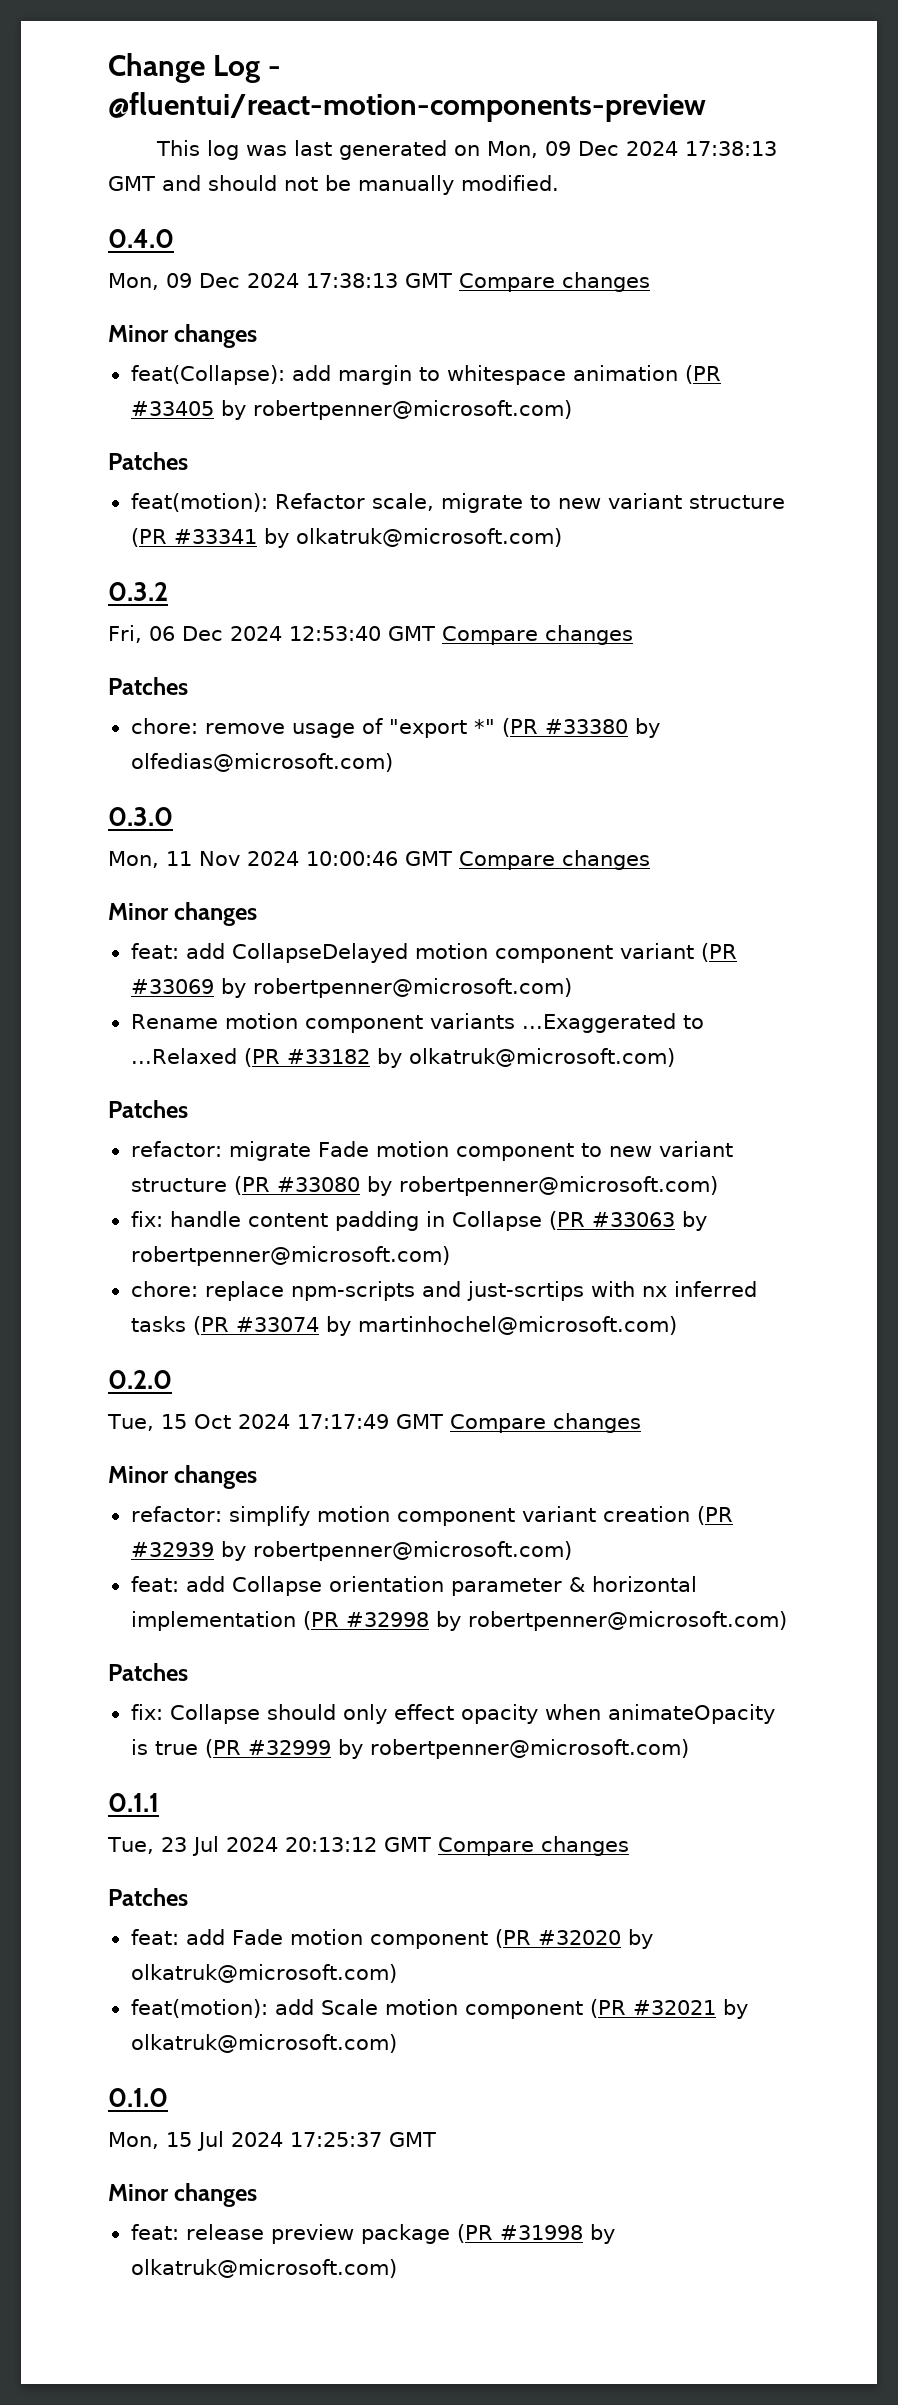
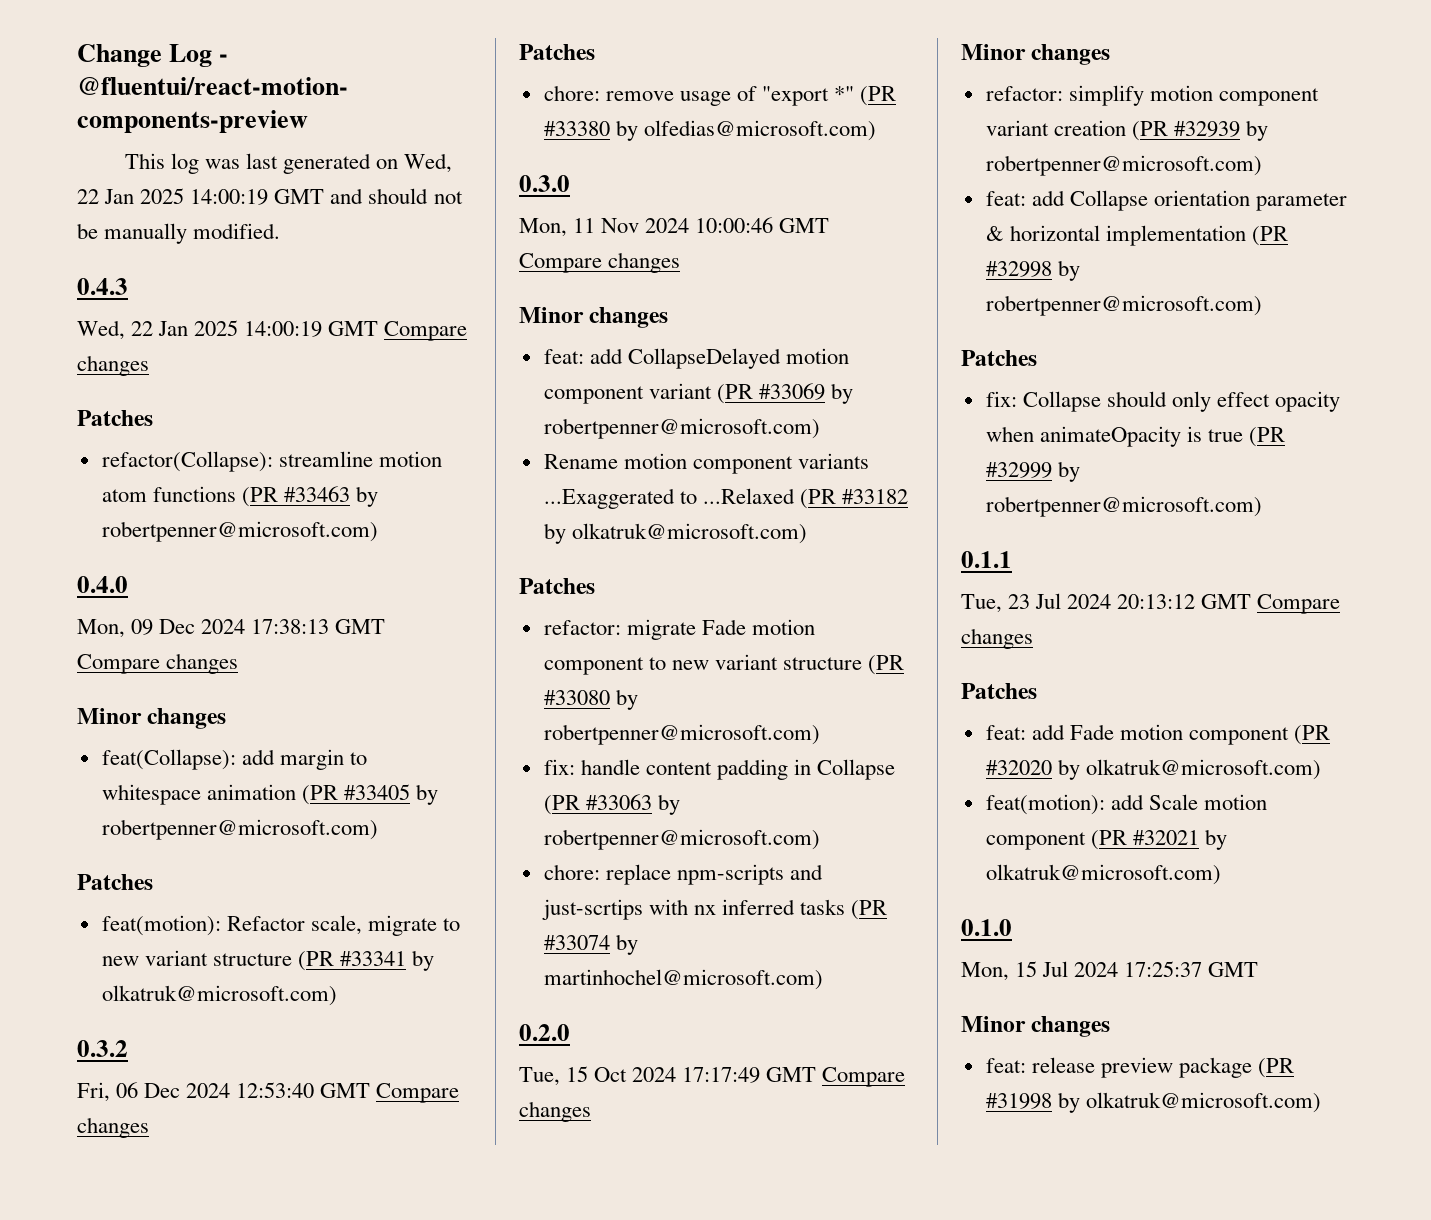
[486,141,777,158] Mon, 09 Dec 2024 17:38:13 -> [404,153,453,173] [77,188,269,205] Wed, 22 Jan 2025 14:00:19
(559, 183) none -> [77,278,128,295] [77,320,468,341] [77,355,149,376] [77,410,153,426] [101,451,442,472] [101,486,379,507] [101,521,378,542] // 0.4.3 // Wed, 22 Jan 2025 14:00:19 GMT Compare changes // Patches // refactor(Collapse): streamline motion atom functions (PR #33463 by robertpenner@microsoft.com)

